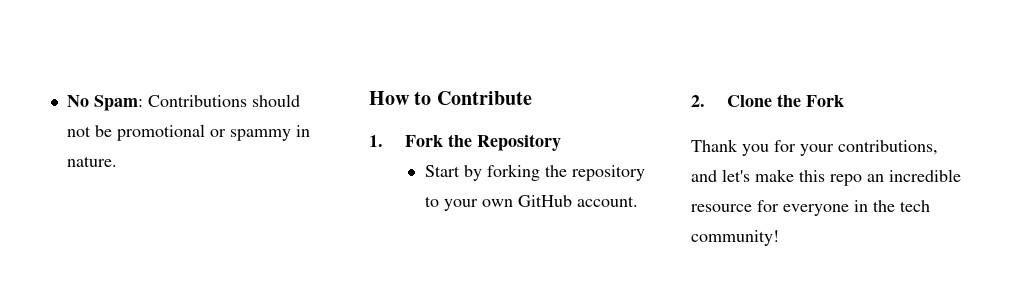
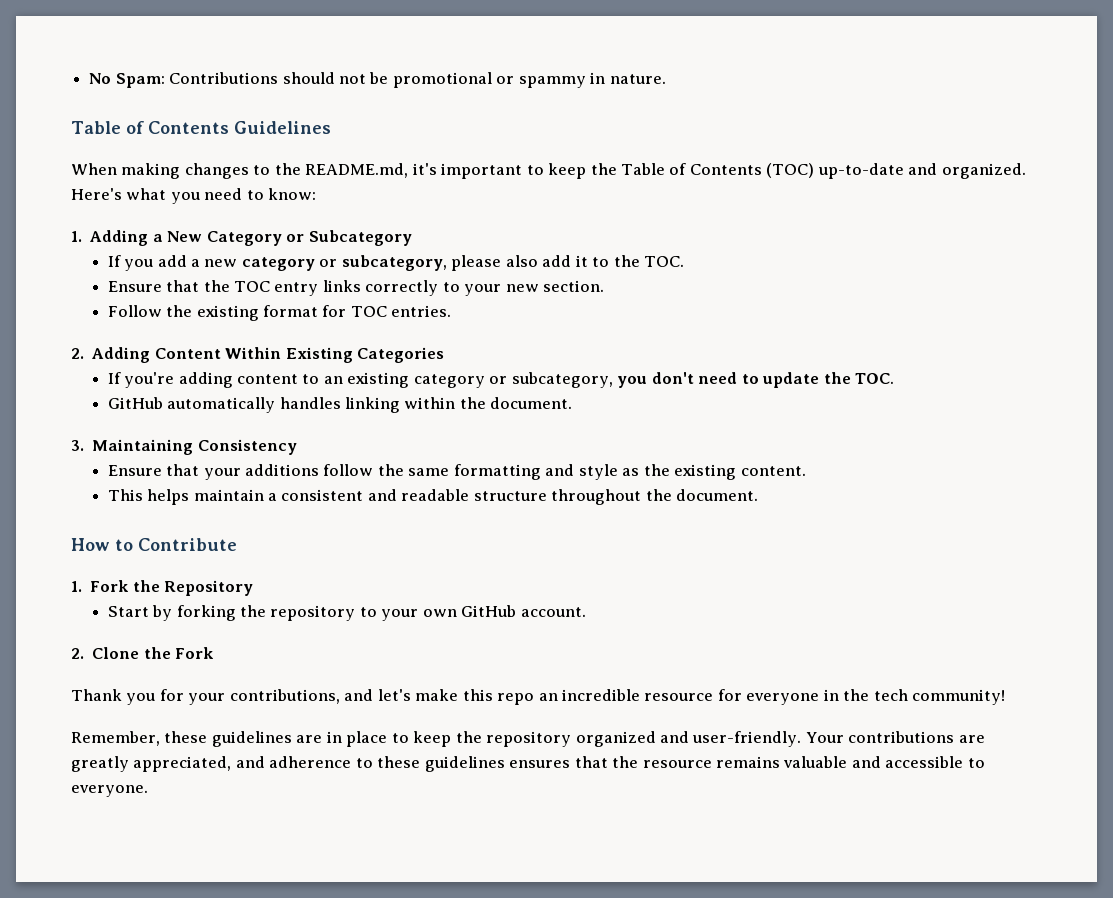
(117, 161) none -> [71,121,331,134] [71,163,1026,179] [71,188,317,204] [71,230,412,246] [107,255,685,271] [107,280,605,296] [107,305,452,321] [71,347,445,363] [107,372,894,388] [107,397,573,413] [71,439,297,455] [107,464,806,480] [107,489,759,505] // Table of Contents Guidelines // When making changes to the README.md, it's important to keep the Table of Contents (TOC) up-to-date and organized. Here's what you need to know: // 1. Adding a New Category or Subcategory // If you add a new category or subcategory, please also add it to the TOC. // Ensure that the TOC entry links correctly to your new section. // Follow the existing format for TOC entries. // 2. Adding Content Within Existing Categories // If you're adding content to an existing category or subcategory, you don't need to update the TOC. // GitHub automatically handles linking within the document. // 3. Maintaining Consistency // Ensure that your additions follow the same formatting and style as the existing content. // This helps maintain a consistent and readable structure throughout the document.
(779, 238) none -> [71,731,985,747] [71,756,985,772] [71,785,148,797] // Remember, these guidelines are in place to keep the repository organized and user-friendly. Your contributions are greatly appreciated, and adherence to these guidelines ensures that the resource remains valuable and accessible to everyone.

